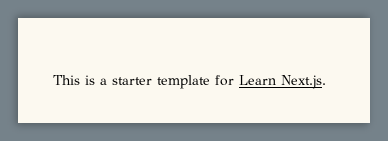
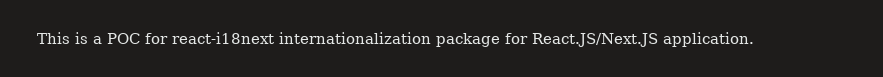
[112,75,326,89] starter template for Learn Next.js. -> [107,32,754,47] POC for react-i18next internationalization package for React.JS/Next.JS application.

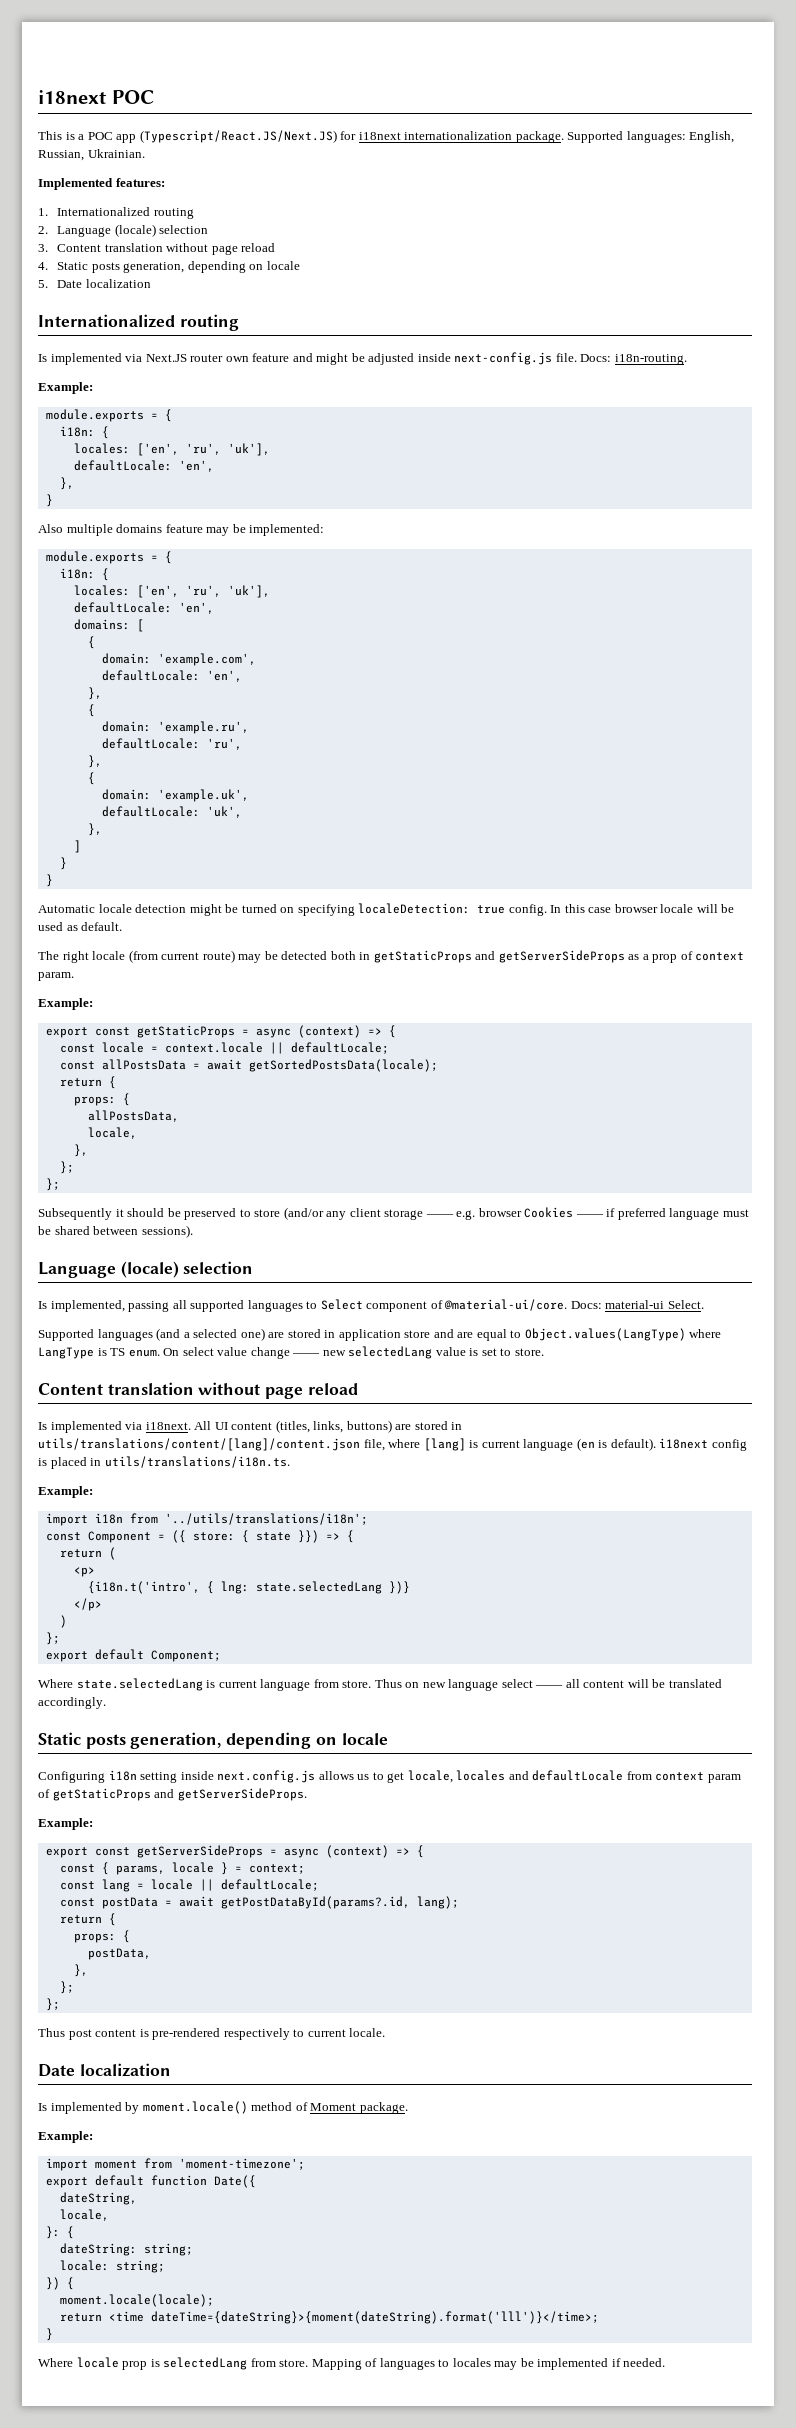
(37, 38) none -> [38,90,154,104] i18next POC //
[145,32,754,47] for react-i18next internationalization package for React.JS/Next.JS application. -> [116,130,735,143] [38,149,145,161] [38,178,165,190] [38,207,194,219] [38,224,209,237] [38,243,276,255] [38,261,300,273] [38,279,151,288] [38,314,239,331] [38,352,687,365] [38,382,93,394] [45,409,172,422] [59,426,109,439] [73,443,270,456] [73,460,214,472] [59,477,74,490] [45,494,53,507] [38,524,325,536] [45,551,172,564] [59,568,109,581] [73,585,270,598] [73,602,214,614] [73,619,144,632] [87,636,95,649] [101,653,256,666] [101,670,242,682] [87,687,102,700] [87,704,95,717] [101,721,249,734] [101,738,242,750] [87,755,102,768] [87,772,95,785] [101,789,249,802] [101,806,242,818] [87,823,102,836] [73,840,81,853] [59,857,67,870] [45,874,53,887] [38,903,735,916] [38,922,123,931] [38,950,745,963] [38,972,74,981] [38,998,93,1010] [45,1025,396,1038] [59,1042,389,1054] [59,1059,438,1072] [59,1076,116,1089] [73,1093,130,1106] [87,1110,179,1122] [87,1127,137,1139] [73,1144,88,1157] [59,1161,74,1174] [45,1178,60,1191] [38,1207,749,1220] [38,1225,193,1238] [38,1261,254,1278] [38,1299,704,1312] [38,1328,722,1341] [38,1346,544,1359] [38,1382,358,1399] [38,1420,463,1433] [38,1438,747,1451] [38,1456,290,1469] [38,1486,93,1498] [45,1513,368,1526] [45,1530,354,1543] [59,1547,116,1560] [73,1567,95,1577] [87,1581,410,1594] [73,1598,102,1611] [59,1615,67,1628] [45,1632,60,1645] [45,1649,221,1662] [38,1678,722,1691] [38,1697,106,1709] [38,1732,388,1749] [38,1770,741,1783] [38,1788,307,1801] [38,1818,93,1830] [45,1845,424,1858] [59,1862,305,1875] [59,1879,319,1892] [59,1896,459,1909] [59,1913,116,1926] [73,1930,130,1943] [87,1948,151,1960] [73,1964,88,1977] [59,1981,74,1994] [45,1998,60,2011] [38,2028,386,2040] [38,2063,171,2077] [38,2101,408,2114] [38,2131,93,2143] [45,2158,305,2171] [45,2175,256,2188] [59,2192,137,2205] [59,2209,109,2221] [45,2226,74,2239] [59,2243,193,2256] [59,2260,165,2273] [45,2277,74,2290] [59,2294,214,2307] [59,2311,599,2324] [45,2328,53,2341] [38,2357,666,2370] app (Typescript/React.JS/Next.JS) for i18next internationalization package. Supported languages: English, Russian, Ukrainian. // Implemented features: // 1. Internationalized routing // 2. Language (locale) selection // 3. Content translation without page reload // 4. Static posts generation, depending on locale // 5. Date localization // Internationalized routing // Is implemented via Next.JS router own feature and might be adjusted inside next-config.js file. Docs: i18n-routing. // Example: // module.exports = { // i18n: { // locales: ['en', 'ru', 'uk'], // defaultLocale: 'en', // }, // } // Also multiple domains feature may be implemented: // module.exports = { // i18n: { // locales: ['en', 'ru', 'uk'], // defaultLocale: 'en', // domains: [ // { // domain: 'example.com', // defaultLocale: 'en', // }, // { // domain: 'example.ru', // defaultLocale: 'ru', // }, // { // domain: 'example.uk', // defaultLocale: 'uk', // }, // ] // } // } // Automatic locale detection might be turned on specifying localeDetection: true config. In this case browser locale will be used as default. // The right locale (from current route) may be detected both in getStaticProps and getServerSideProps as a prop of context param. // Example: // export const getStaticProps = async (context) => { // const locale = context.locale || defaultLocale; // const allPostsData = await getSortedPostsData(locale); // return { // props: { // allPostsData, // locale, // }, // }; // }; // Subsequently it should be preserved to store (and/or any client storage —— e.g. browser Cookies —— if preferred language must be shared between sessions). // Language (locale) selection // Is implemented, passing all supported languages to Select component of @material-ui/core. Docs: material-ui Select. // Supported languages (and a selected one) are stored in application store and are equal to Object.values(LangType) where LangType is TS enum. On select value change —— new selectedLang value is set to store. // Content translation without page reload // Is implemented via i18next. All UI content (titles, links, buttons) are stored in utils/translations/content/[lang]/content.json file, where [lang] is current language (en is default). i18next config is placed in utils/translations/i18n.ts. // Example: // import i18n from '../utils/translations/i18n'; // const Component = ({ store: { state }}) => { // return ( // <p> // {i18n.t('intro', { lng: state.selectedLang })} // </p> // ) // }; // export default Component; // Where state.selectedLang is current language from store. Thus on new language select —— all content will be translated accordingly. // Static posts generation, depending on locale // Configuring i18n setting inside next.config.js allows us to get locale, locales and defaultLocale from context param of getStaticProps and getServerSideProps. // Example: // export const getServerSideProps = async (context) => { // const { params, locale } = context; // const lang = locale || defaultLocale; // const postData = await getPostDataById(params?.id, lang); // return { // props: { // postData, // }, // }; // }; // Thus post content is pre-rendered respectively to current locale. // Date localization // Is implemented by moment.locale() method of Moment package. // Example: // import moment from 'moment-timezone'; // export default function Date({ // dateString, // locale, // }: { // dateString: string; // locale: string; // }) { // moment.locale(locale); // return <time dateTime={dateString}>{moment(dateString).format('lll')}</time>; // } // Where locale prop is selectedLang from store. Mapping of languages to locales may be implemented if needed.

